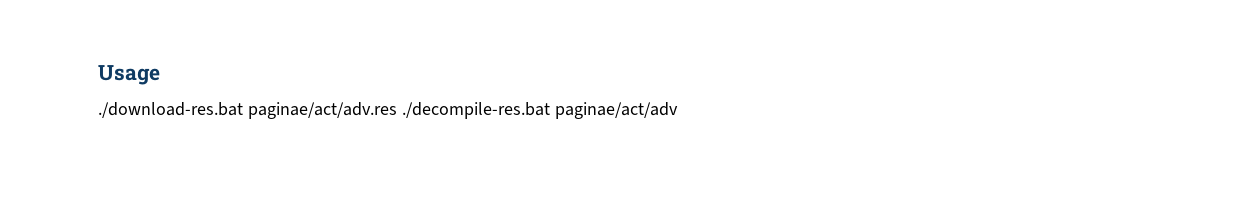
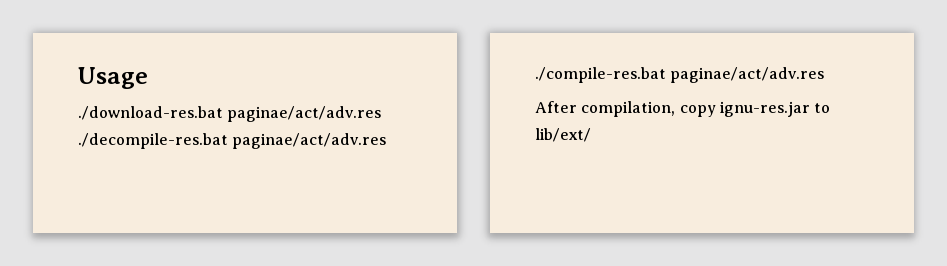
[554,102,678,119] paginae/act/adv -> [232,133,387,149] [535,67,825,83] [535,101,831,117] [535,128,591,142] paginae/act/adv.res ./compile-res.bat paginae/act/adv.res // After compilation, copy ignu-res.jar to lib/ext/

